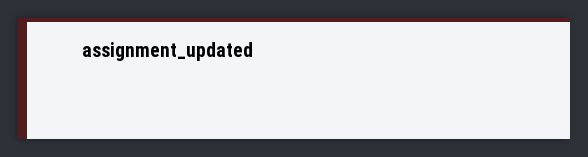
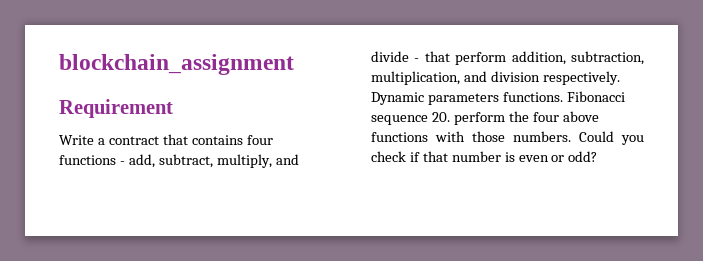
[82,42,253,61] assignment_updated -> [59,54,294,75] [59,99,173,118] [59,134,273,145] [59,154,299,168] [371,51,644,65] [371,71,620,85] [371,91,625,105] [371,111,599,125] [371,131,644,145] [371,151,598,162] blockchain_assignment // Requirement // Write a contract that contains four functions - add, subtract, multiply, and divide - that perform addition, subtraction, multiplication, and division respectively. Dynamic parameters functions. Fibonacci sequence 20. perform the four above functions with those numbers. Could you check if that number is even or odd?

